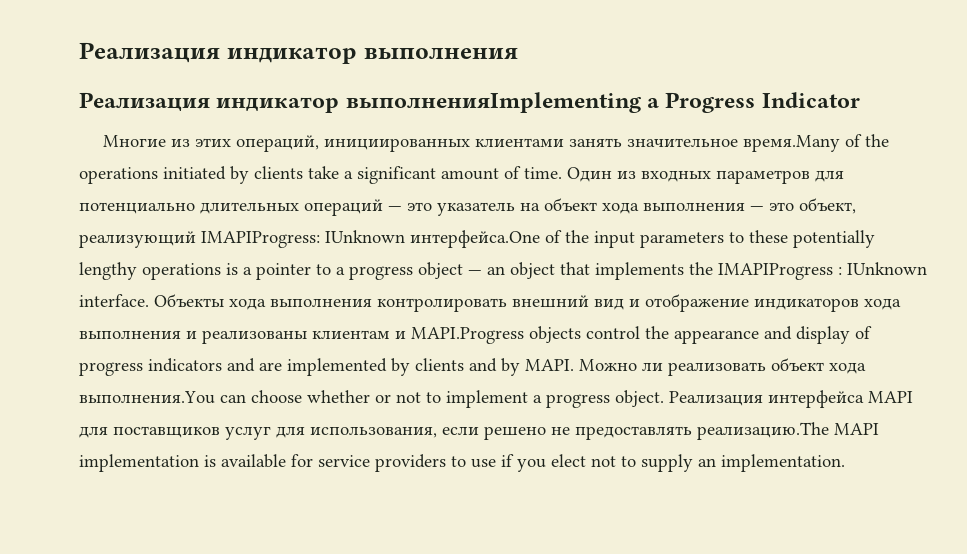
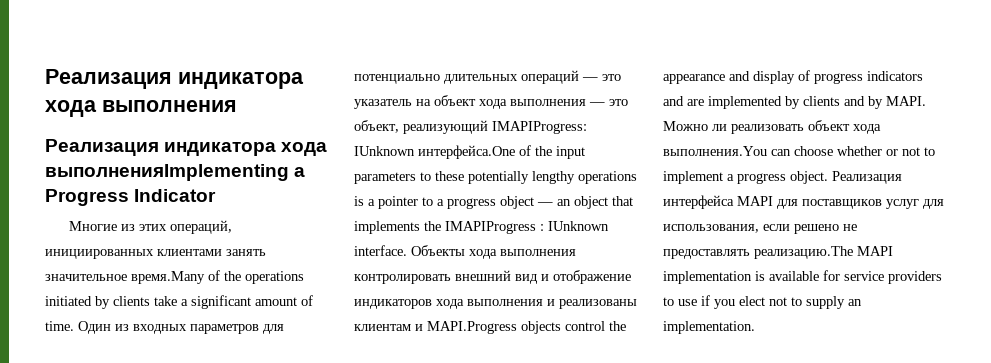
[79,42,357,64] Реализация индикатор -> [45,69,304,89] [45,100,97,117] Реализация индикатора хода
[216,97,340,113] индикатор -> [164,142,328,156] индикатора хода

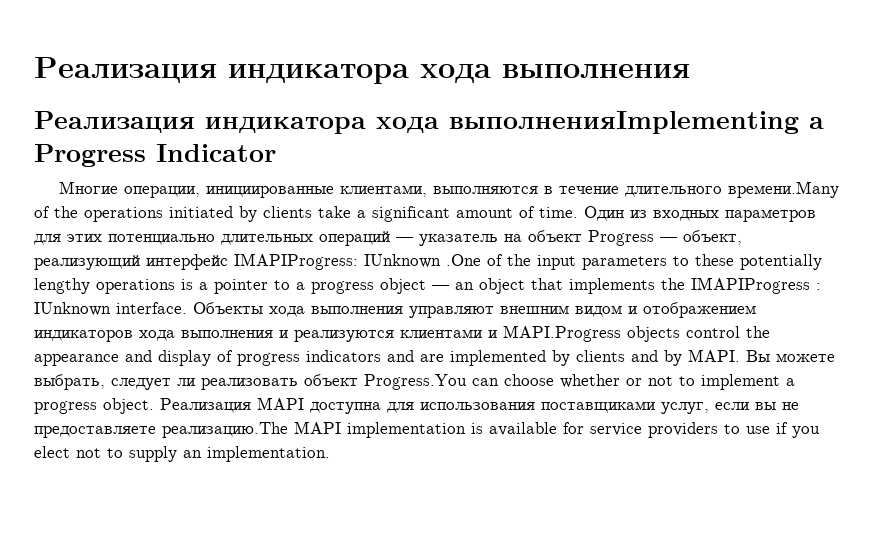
[120,220,232,234] [45,249,266,259] [45,271,205,284] из этих операций, инициированных клиентами занять значительное время.Many -> [123,181,839,198] операции, инициированные клиентами, выполняются в течение длительного времени.Many
(284, 329) none -> [67,234,102,242] этих
[602,74,621,81] это -> (413, 239) none
[479,99,628,109] хода выполнения — это -> [588,230,677,246] Progress —
(488, 127) none -> [146,254,228,270] интерфейс
[418,145,515,159] интерфейса.One -> [446,254,481,266] .One
[354,270,631,284] контролировать внешний вид и отображение -> [409,302,756,318] управляют внешним видом и отображением
[559,299,637,309] [354,324,411,331] реализованы клиентам -> [294,329,482,342] реализуются клиентами
[663,121,708,131] Можно -> [746,350,835,362] [34,374,171,390] Вы можете выбрать, следует
[853,124,881,134] [663,146,767,156] хода выполнения.You -> [364,374,467,390] Progress.You
[663,195,944,209] [663,224,857,234] [663,249,750,259] интерфейса MAPI для поставщиков услуг для использования, если решено не предоставлять -> [257,397,799,414] [34,426,156,438] MAPI доступна для использования поставщиками услуг, если вы не предоставляете

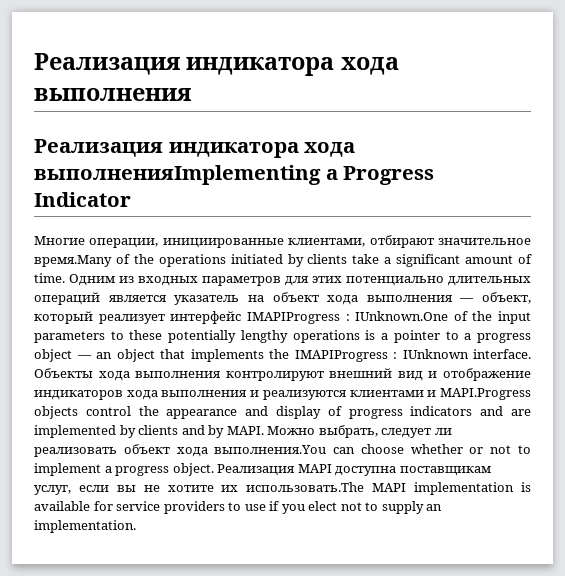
[432,181,839,198] выполняются в течение длительного времени.Many -> [369,235,531,248] [34,255,112,267] отбирают значительное время.Many
[584,206,624,221] Один -> [69,274,115,286] Одним
[396,237,413,242] — -> [108,295,167,302] является
[588,230,742,246] [34,253,481,270] Progress — объект, реализующий интерфейс IMAPIProgress: IUnknown .One -> [327,292,531,305] [34,311,449,324] хода выполнения — объект, который реализует интерфейс IMAPIProgress : IUnknown.One
[409,302,756,318] управляют внешним видом и отображением -> [225,368,531,381] контролируют внешний вид и отображение
[746,350,835,362] Вы можете -> [267,426,316,435] Можно
[364,374,467,390] Progress.You -> [176,445,327,457] хода выполнения.You
[387,401,655,413] для использования поставщиками -> [399,466,491,476] поставщикам
[34,422,288,438] предоставляете реализацию.The -> [167,482,365,492] хотите их использовать.The

